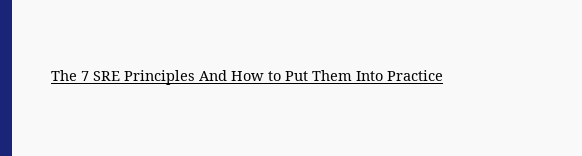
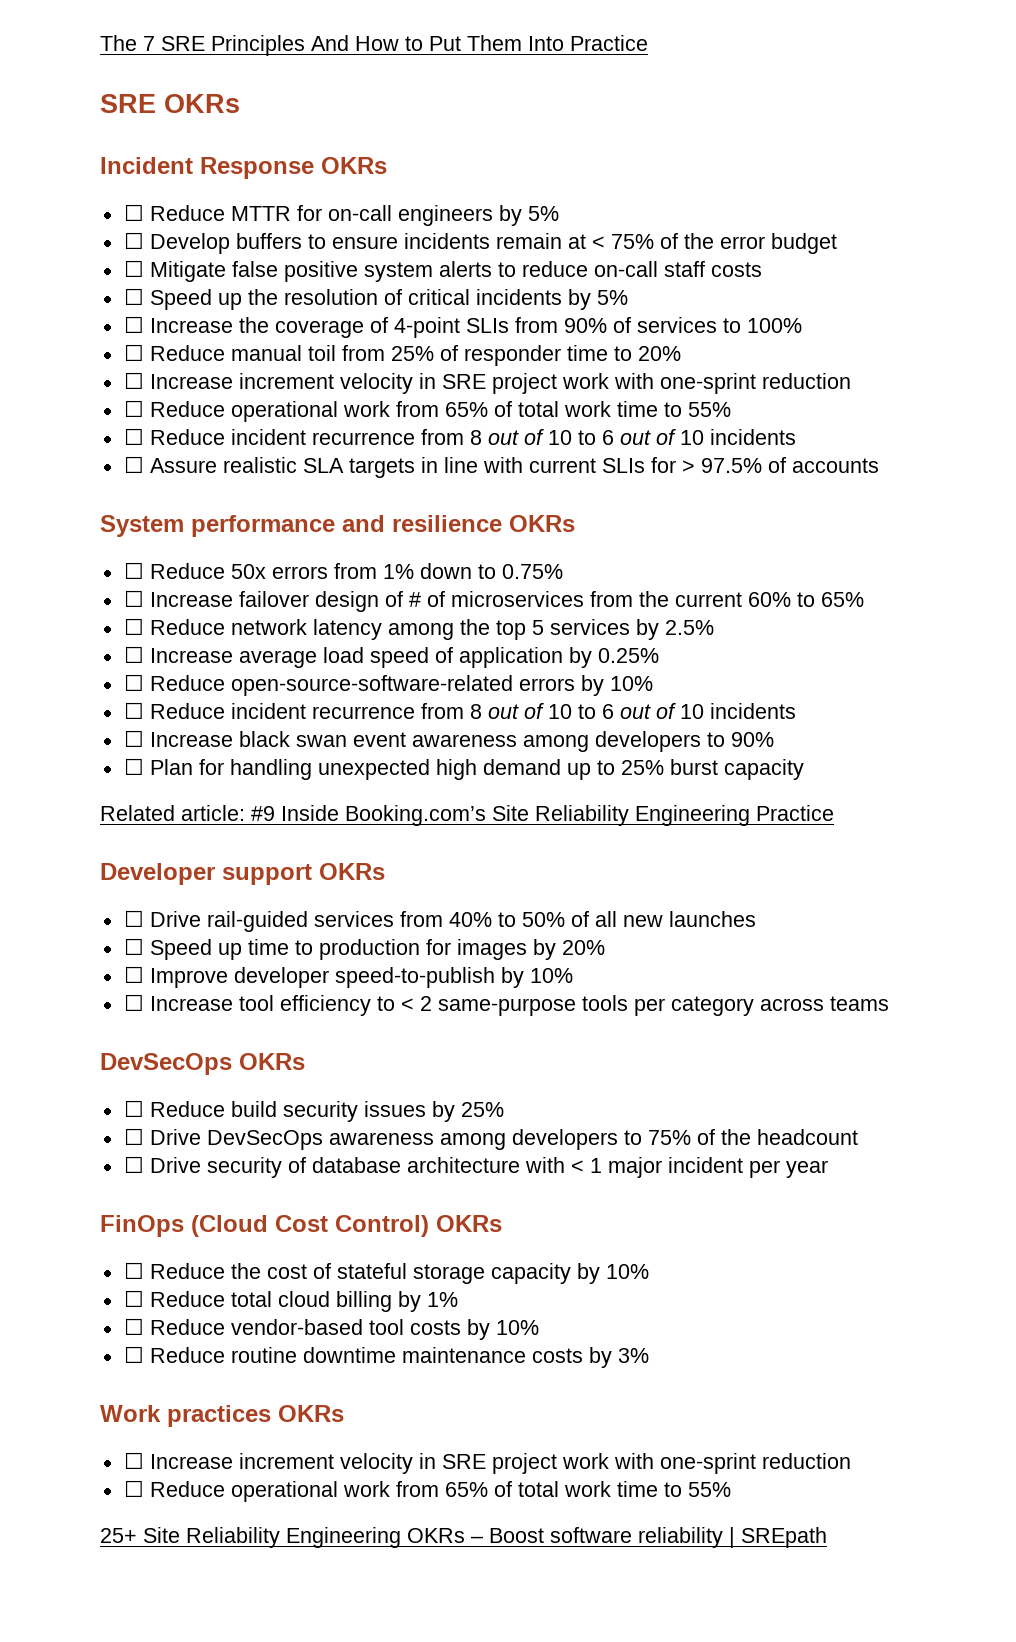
(443, 75) none -> [100,94,240,113] [100,157,387,179] [123,204,559,226] [123,232,837,254] [123,260,762,282] [123,288,628,310] [123,316,802,338] [123,344,681,366] [123,372,851,394] [123,400,731,422] [123,428,796,445] [123,456,879,478] [100,515,575,537] [123,562,563,579] [123,590,864,612] [123,618,714,640] [123,646,659,668] [123,674,653,696] [123,702,796,719] [123,730,774,752] [123,758,804,780] [100,805,834,826] [100,863,385,885] [123,910,756,932] [123,938,605,960] [123,966,573,988] [123,994,889,1016] [100,1053,305,1075] [123,1100,504,1122] [123,1128,858,1150] [123,1156,828,1178] [100,1215,502,1237] [123,1262,649,1284] [123,1290,458,1312] [123,1318,539,1340] [123,1346,649,1368] [100,1405,344,1427] [123,1452,851,1474] [123,1480,731,1502] [100,1527,827,1548] // SRE OKRs // Incident Response OKRs // ☐ Reduce MTTR for on-call engineers by 5% // ☐ Develop buffers to ensure incidents remain at < 75% of the error budget // ☐ Mitigate false positive system alerts to reduce on-call staff costs // ☐ Speed up the resolution of critical incidents by 5% // ☐ Increase the coverage of 4-point SLIs from 90% of services to 100% // ☐ Reduce manual toil from 25% of responder time to 20% // ☐ Increase increment velocity in SRE project work with one-sprint reduction // ☐ Reduce operational work from 65% of total work time to 55% // ☐ Reduce incident recurrence from 8 out of 10 to 6 out of 10 incidents // ☐ Assure realistic SLA targets in line with current SLIs for > 97.5% of accounts // System performance and resilience OKRs // ☐ Reduce 50x errors from 1% down to 0.75% // ☐ Increase failover design of # of microservices from the current 60% to 65% // ☐ Reduce network latency among the top 5 services by 2.5% // ☐ Increase average load speed of application by 0.25% // ☐ Reduce open-source-software-related errors by 10% // ☐ Reduce incident recurrence from 8 out of 10 to 6 out of 10 incidents // ☐ Increase black swan event awareness among developers to 90% // ☐ Plan for handling unexpected high demand up to 25% burst capacity // Related article: #9 Inside Booking.com’s Site Reliability Engineering Practice // Developer support OKRs // ☐ Drive rail-guided services from 40% to 50% of all new launches // ☐ Speed up time to production for images by 20% // ☐ Improve developer speed-to-publish by 10% // ☐ Increase tool efficiency to < 2 same-purpose tools per category across teams // DevSecOps OKRs // ☐ Reduce build security issues by 25% // ☐ Drive DevSecOps awareness among developers to 75% of the headcount // ☐ Drive security of database architecture with < 1 major incident per year // FinOps (Cloud Cost Control) OKRs // ☐ Reduce the cost of stateful storage capacity by 10% // ☐ Reduce total cloud billing by 1% // ☐ Reduce vendor-based tool costs by 10% // ☐ Reduce routine downtime maintenance costs by 3% // Work practices OKRs // ☐ Increase increment velocity in SRE project work with one-sprint reduction // ☐ Reduce operational work from 65% of total work time to 55% // 25+ Site Reliability Engineering OKRs – Boost software reliability | SREpath

